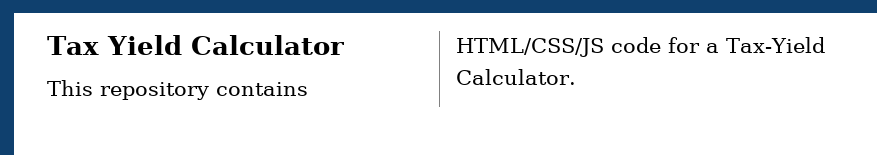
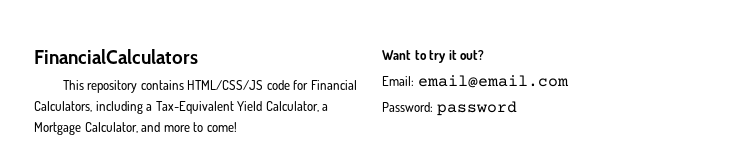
[47,35,344,55] Tax Yield Calculator -> [34,49,198,64] FinancialCalculators
[706,37,825,53] [456,69,576,85] a Tax-Yield Calculator. -> [310,80,357,90] [34,101,329,114] [34,122,237,135] [382,50,485,63] [382,75,569,88] [382,101,517,116] Financial Calculators, including a Tax-Equivalent Yield Calculator, a Mortgage Calculator, and more to come! // Want to try it out? // Email: email@email.com // Password: password

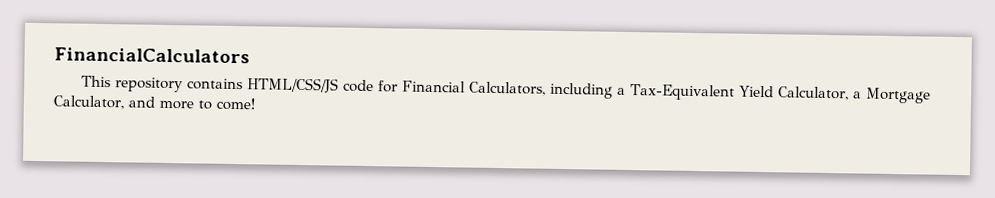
[382,50,485,63] [382,75,569,88] [382,101,517,116] // Want to try it out? // Email: email@email.com // Password: password -> (255, 104) none

